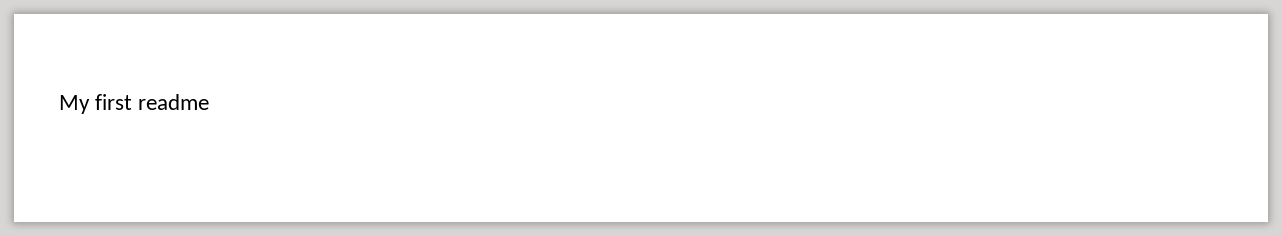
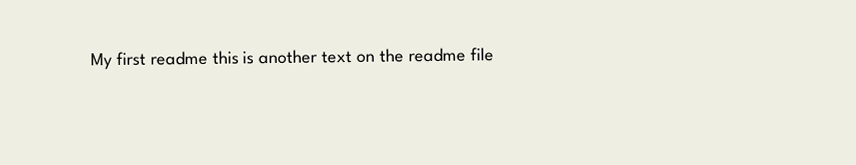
(210, 102) none -> [211,47,494,65] this is another text on the readme file

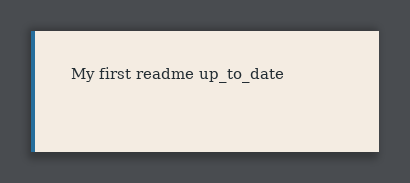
[211,47,494,65] this is another text on the readme file -> [199,68,284,83] up_to_date

